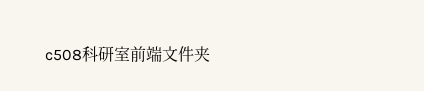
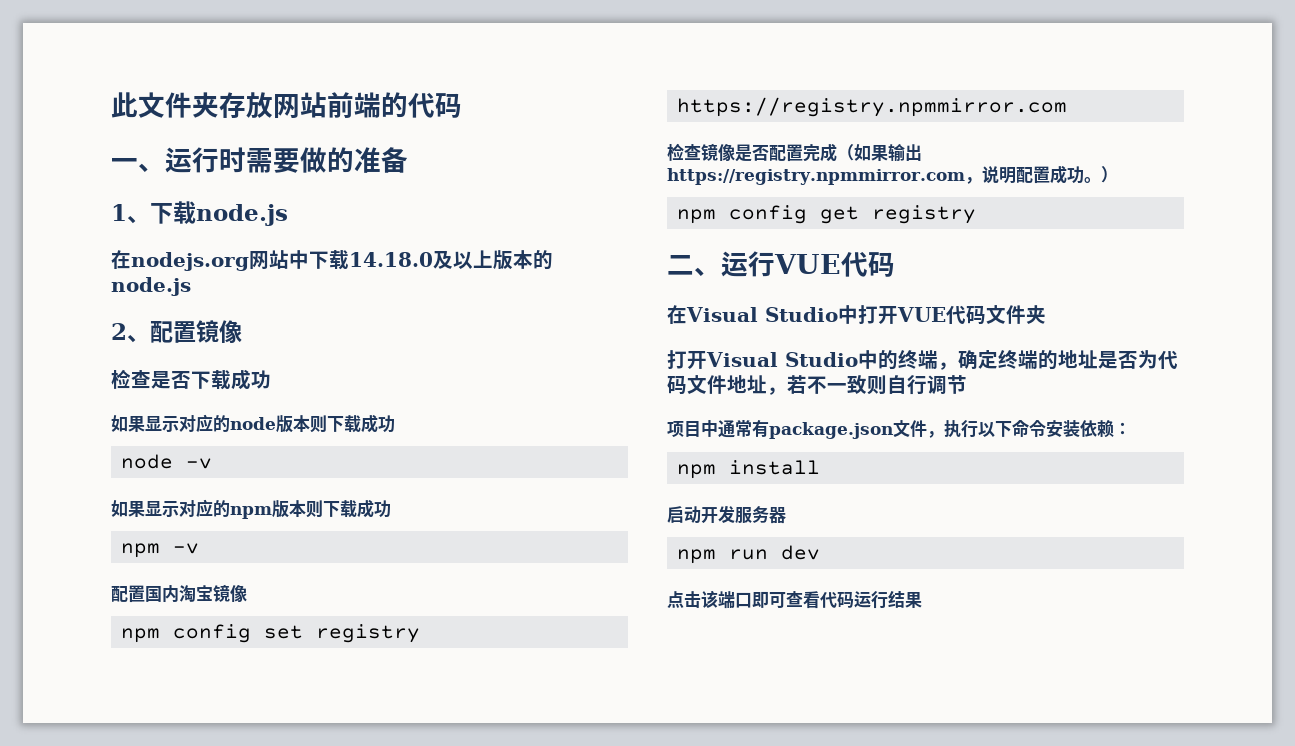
[45,46,210,62] c508科研室前端文件夹 -> [111,92,462,119] [111,147,408,173] [111,201,288,226] [111,250,553,271] [111,277,191,296] [111,320,242,343] [111,369,271,390] [111,414,395,433] [121,454,213,469] [111,499,391,519] [121,543,200,558] [111,584,247,603] [121,624,421,643] [677,97,1068,117] [667,143,922,162] [667,165,1118,185] [677,205,977,224] [667,251,895,277] [667,305,1046,325] [667,350,1178,370] [667,375,967,395] [667,420,1131,439] [677,460,821,479] [667,505,786,524] [677,545,821,564] [667,590,922,609] 此文件夹存放网站前端的代码 // 一、运行时需要做的准备 // 1、下载node.js // 在nodejs.org网站中下载14.18.0及以上版本的node.js // 2、配置镜像 // 检查是否下载成功 // 如果显示对应的node版本则下载成功 // node -v // 如果显示对应的npm版本则下载成功 // npm -v // 配置国内淘宝镜像 // npm config set registry https://registry.npmmirror.com // 检查镜像是否配置完成（如果输出https://registry.npmmirror.com，说明配置成功。） // npm config get registry // 二、运行VUE代码 // 在Visual Studio中打开VUE代码文件夹 // 打开Visual Studio中的终端，确定终端的地址是否为代码文件地址，若不一致则自行调节 // 项目中通常有package.json文件，执行以下命令安装依赖： // npm install // 启动开发服务器 // npm run dev // 点击该端口即可查看代码运行结果

